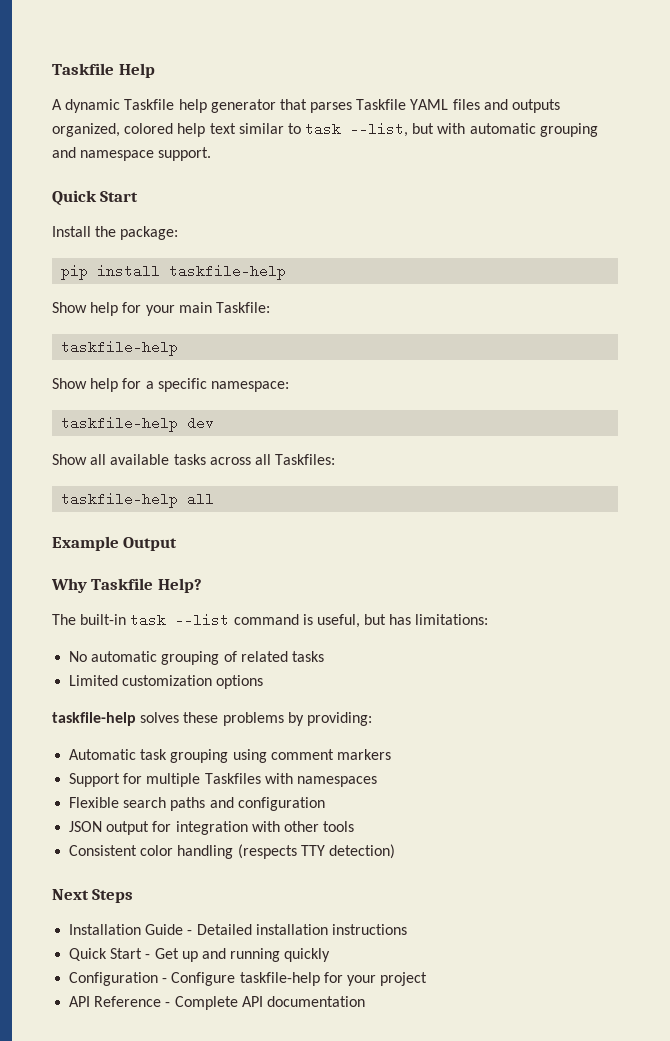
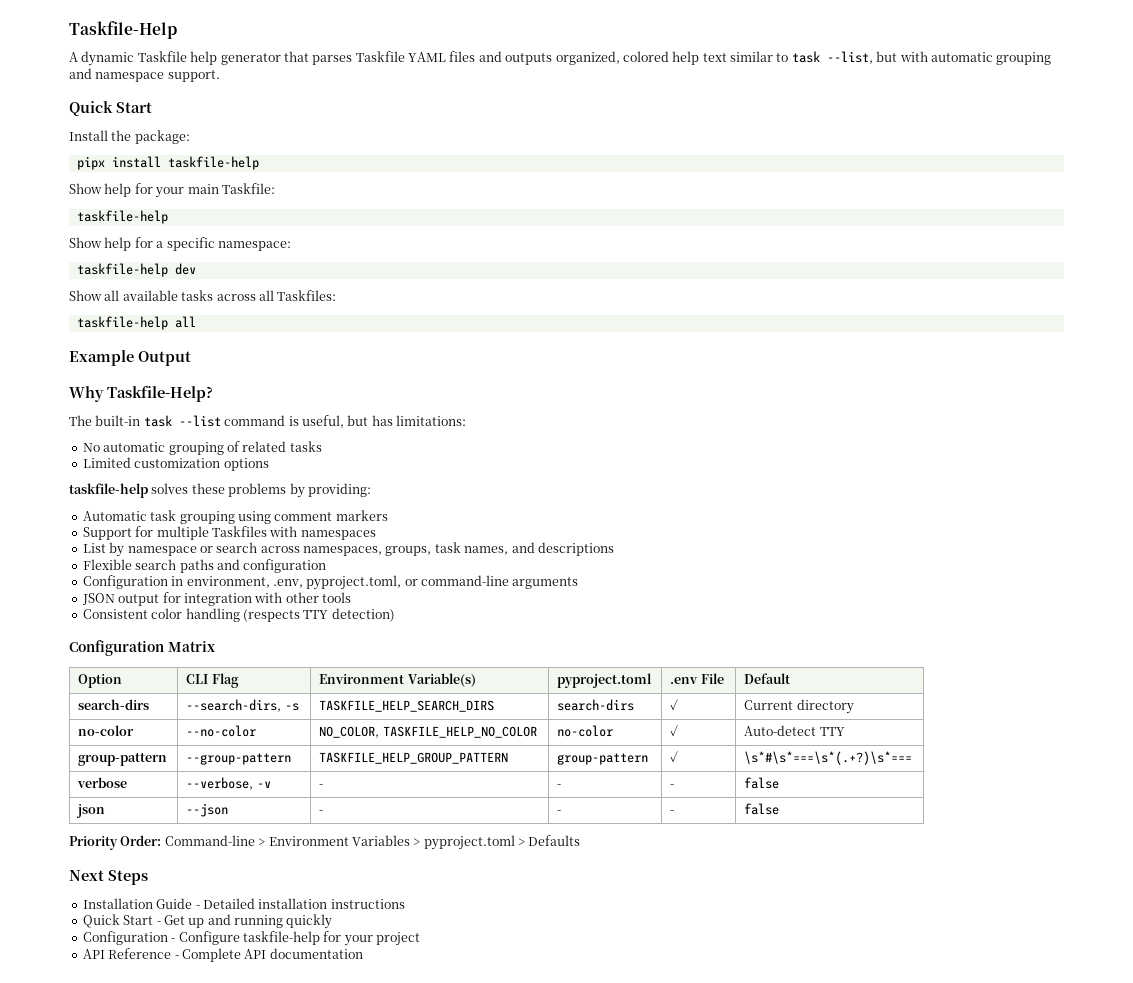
[52,63,155,78] Taskfile Help -> [69,21,177,39] Taskfile-Help
[61,265,89,280] pip -> [76,156,105,170] pipx
[91,578,202,593] Taskfile Help? -> [107,386,213,402] Taskfile-Help?
(377, 781) none -> [82,542,614,557] // List by namespace or search across namespaces, groups, task names, and descriptions
(325, 804) none -> [82,575,579,590] // Configuration in environment, .env, pyproject.toml, or command-line arguments
(395, 851) none -> [69,640,215,656] [78,674,123,688] [186,673,239,688] [319,673,476,687] [557,673,653,688] [670,673,724,684] [744,673,791,684] [78,699,150,710] [186,699,299,712] [319,700,495,712] [557,699,635,711] [670,699,679,710] [744,699,854,714] [78,725,135,736] [186,725,257,737] [319,726,537,738] [557,725,614,737] [670,725,679,736] [744,725,845,736] [78,753,168,766] [186,753,292,765] [319,752,509,764] [557,753,649,765] [670,751,679,762] [744,751,913,765] [77,777,128,788] [186,777,271,790] [319,784,324,788] [557,784,562,788] [670,784,675,788] [744,777,780,789] [76,804,106,818] [186,803,229,817] [319,810,324,814] [557,810,562,814] [670,810,675,814] [744,803,780,815] [69,835,581,850] // Configuration Matrix // Option | CLI Flag | Environment Variable(s) | pyproject.toml | .env File | Default // search-dirs | --search-dirs, -s | TASKFILE_HELP_SEARCH_DIRS | search-dirs | ✓ | Current directory // no-color | --no-color | NO_COLOR, TASKFILE_HELP_NO_COLOR | no-color | ✓ | Auto-detect TTY // group-pattern | --group-pattern | TASKFILE_HELP_GROUP_PATTERN | group-pattern | ✓ | \s*#\s*===\s*(.+?)\s*=== // verbose | --verbose, -v | - | - | - | false // json | --json | - | - | - | false // Priority Order: Command-line > Environment Variables > pyproject.toml > Defaults

